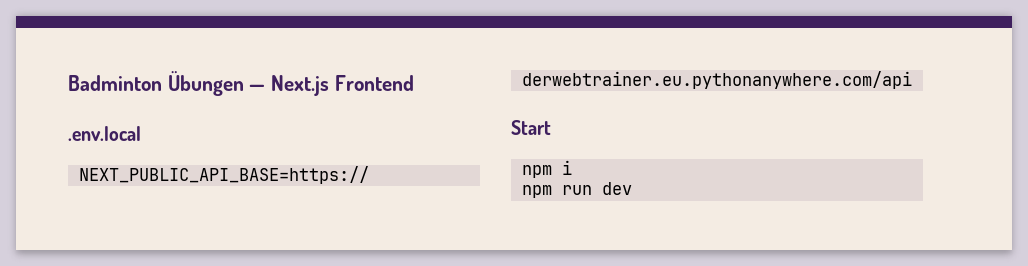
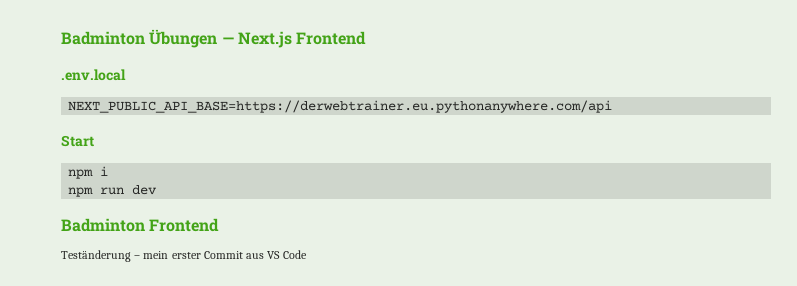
(632, 188) none -> [61,218,220,232] [61,250,307,262] // Badminton Frontend // Teständerung – mein erster Commit aus VS Code

